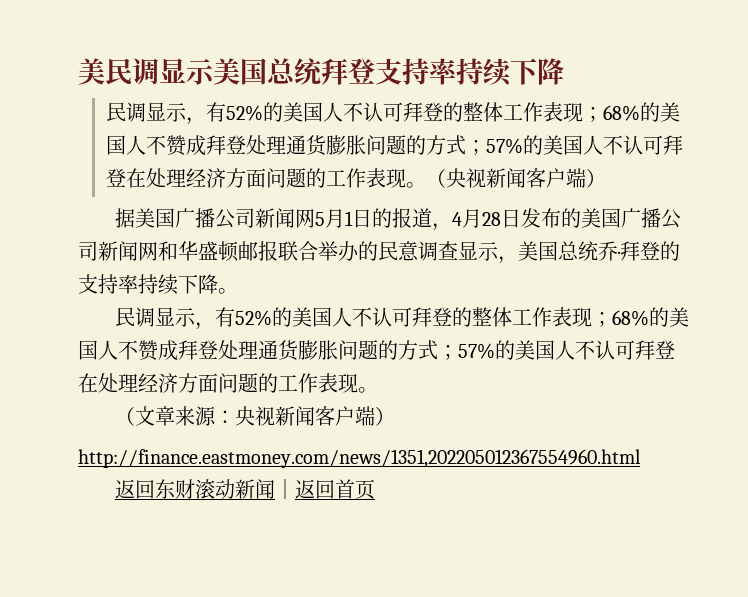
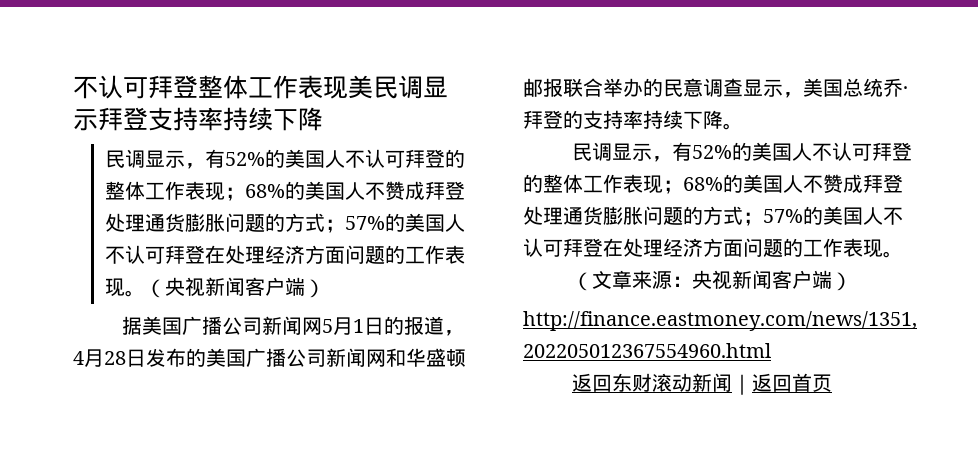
(78, 71) none -> [73,75,348,99] 不认可拜登整体工作表现
[213,58,323,85] 美国总统 -> (98, 120) none

